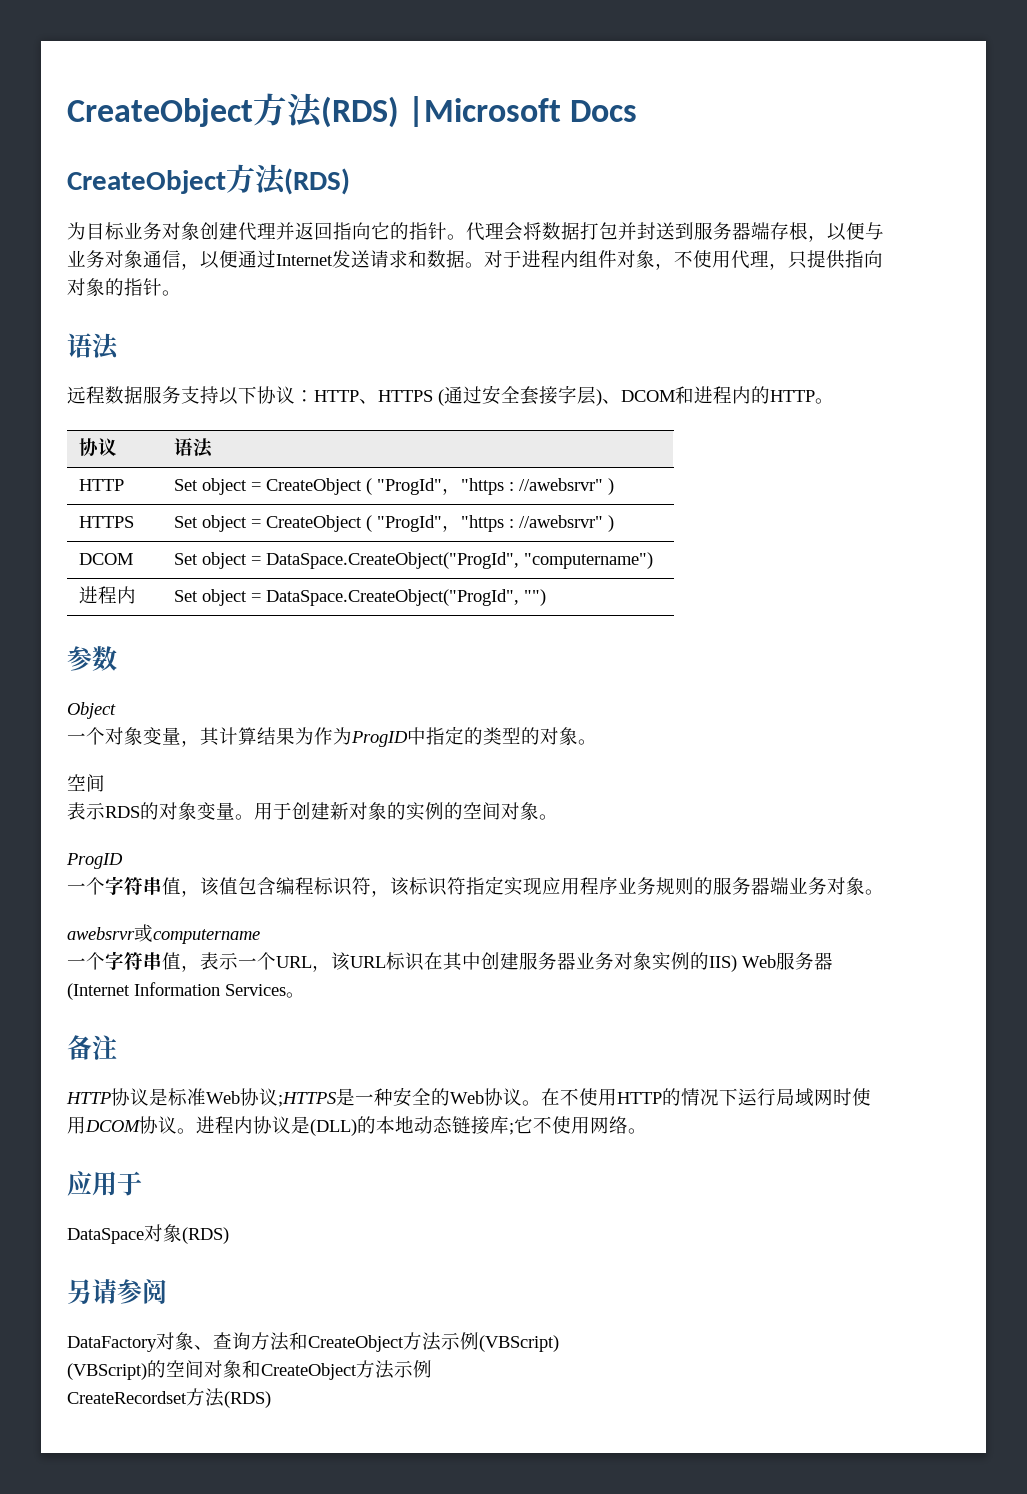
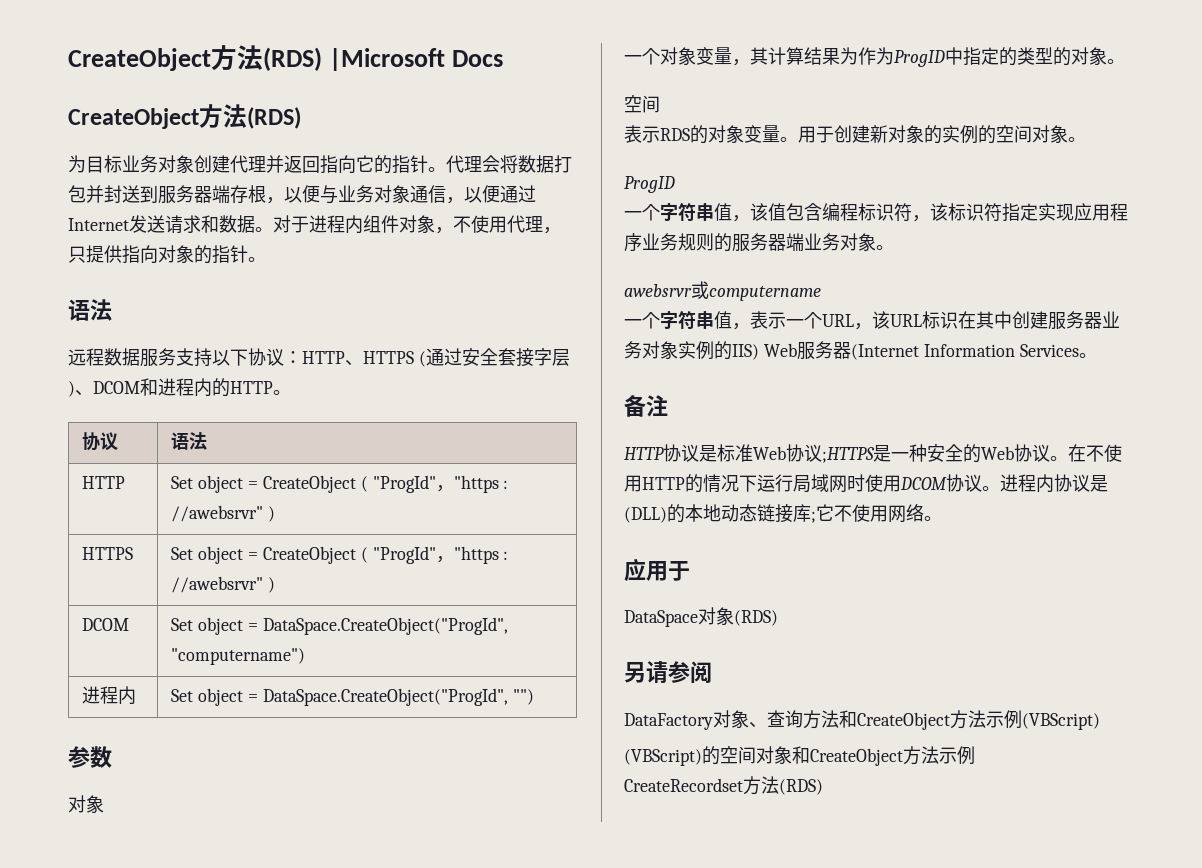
[67,702,116,719] Object -> [68,795,104,813] 对象

